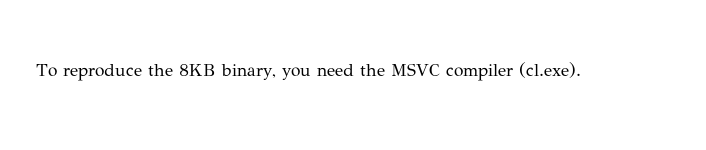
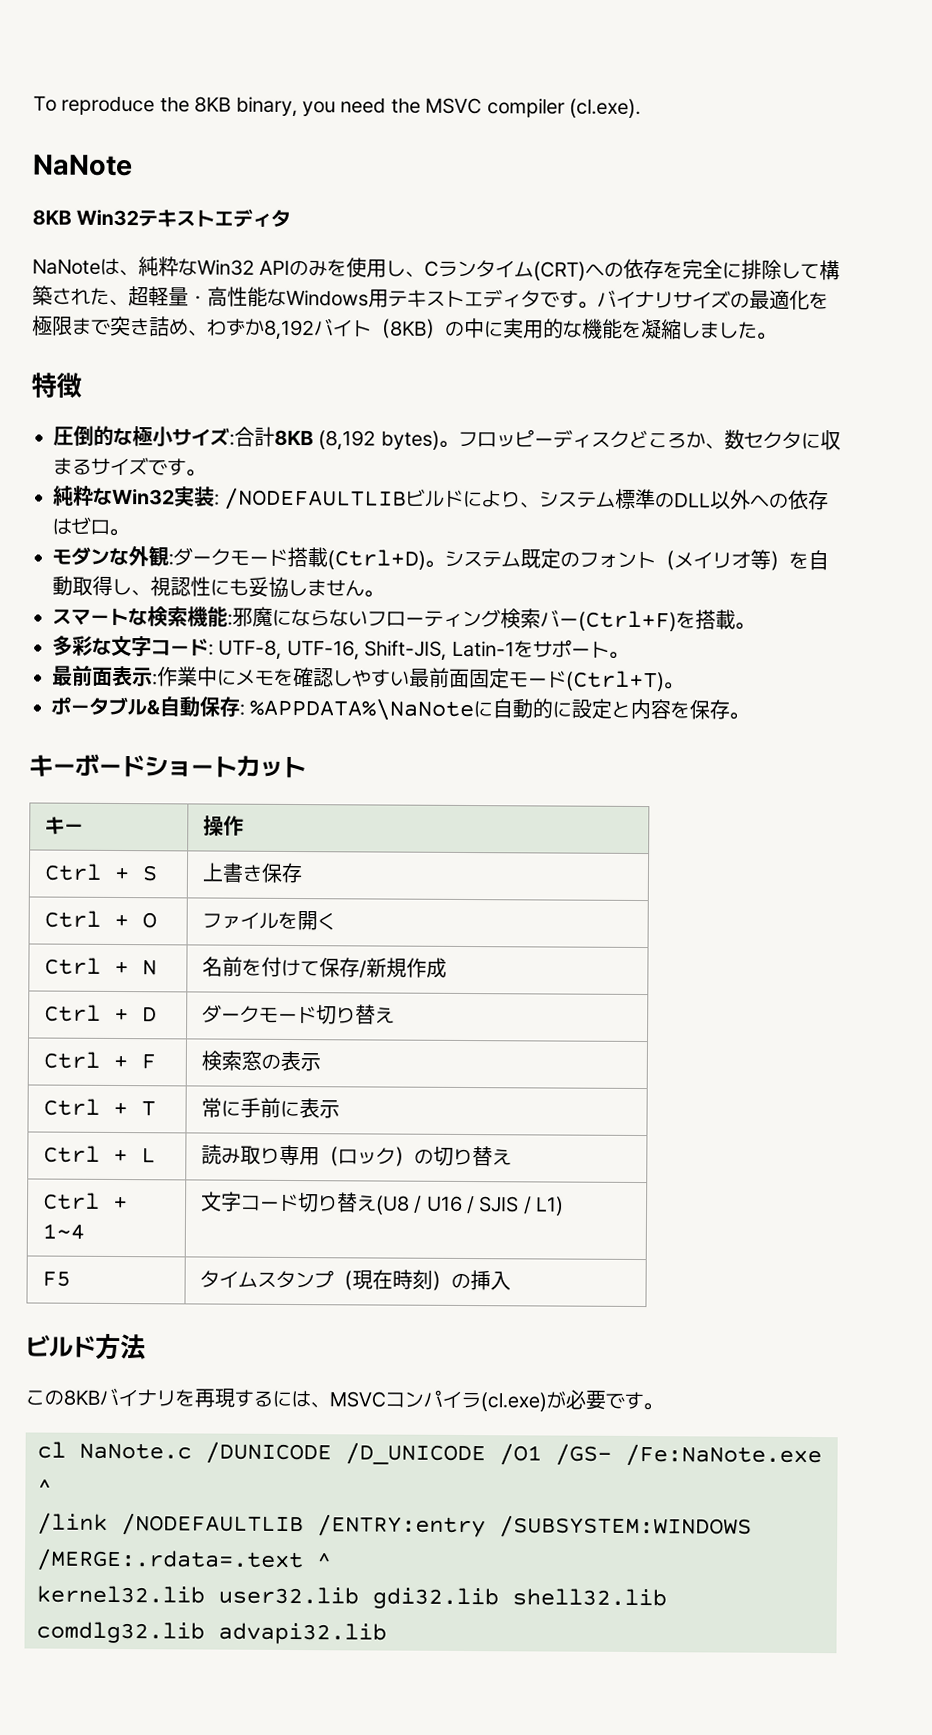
(581, 70) none -> [32,154,133,177] [32,208,292,228] [32,256,841,281] [32,285,829,310] [32,315,777,341] [31,372,82,399] [53,425,841,451] [53,457,206,477] [53,485,830,511] [52,516,129,537] [52,546,829,571] [52,575,384,598] [52,606,755,632] [52,635,629,661] [52,665,684,692] [51,696,750,722] [29,753,306,779] [44,816,84,835] [202,815,244,837] [43,863,158,882] [201,862,303,884] [43,910,157,929] [201,911,337,931] [43,957,157,976] [201,956,447,979] [43,1004,157,1022] [201,1004,395,1025] [42,1051,156,1070] [200,1050,321,1072] [42,1098,156,1117] [200,1097,340,1119] [42,1145,156,1163] [200,1144,512,1167] [42,1192,128,1210] [41,1223,85,1240] [200,1191,565,1216] [41,1271,71,1287] [199,1269,511,1291] [26,1333,146,1361] [25,1387,663,1412] [37,1441,822,1468] [37,1478,52,1494] [37,1512,752,1539] [36,1548,332,1573] [36,1585,667,1610] [36,1621,387,1645] // NaNote // 8KB Win32テキストエディタ // NaNoteは、純粋なWin32 APIのみを使用し、Cランタイム(CRT)への依存を完全に排除して構築された、超軽量・高性能なWindows用テキストエディタです。バイナリサイズの最適化を極限まで突き詰め、わずか8,192バイト（8KB）の中に実用的な機能を凝縮しました。 // 特徴 // 圧倒的な極小サイズ:合計8KB (8,192 bytes)。フロッピーディスクどころか、数セクタに収まるサイズです。 // 純粋なWin32実装: /NODEFAULTLIBビルドにより、システム標準のDLL以外への依存はゼロ。 // モダンな外観:ダークモード搭載(Ctrl+D)。システム既定のフォント（メイリオ等）を自動取得し、視認性にも妥協しません。 // スマートな検索機能:邪魔にならないフローティング検索バー(Ctrl+F)を搭載。 // 多彩な文字コード: UTF-8, UTF-16, Shift-JIS, Latin-1をサポート。 // 最前面表示:作業中にメモを確認しやすい最前面固定モード(Ctrl+T)。 // ポータブル&自動保存: %APPDATA%\NaNoteに自動的に設定と内容を保存。 // キーボードショートカット // キー | 操作 // Ctrl + S | 上書き保存 // Ctrl + O | ファイルを開く // Ctrl + N | 名前を付けて保存/新規作成 // Ctrl + D | ダークモード切り替え // Ctrl + F | 検索窓の表示 // Ctrl + T | 常に手前に表示 // Ctrl + L | 読み取り専用（ロック）の切り替え // Ctrl + 1~4 | 文字コード切り替え(U8 / U16 / SJIS / L1) // F5 | タイムスタンプ（現在時刻）の挿入 // ビルド方法 // この8KBバイナリを再現するには、MSVCコンパイラ(cl.exe)が必要です。 // cl NaNote.c /DUNICODE /D_UNICODE /O1 /GS- /Fe:NaNote.exe ^ // /link /NODEFAULTLIB /ENTRY:entry /SUBSYSTEM:WINDOWS /MERGE:.rdata=.text ^ // kernel32.lib user32.lib gdi32.lib shell32.lib comdlg32.lib advapi32.lib

